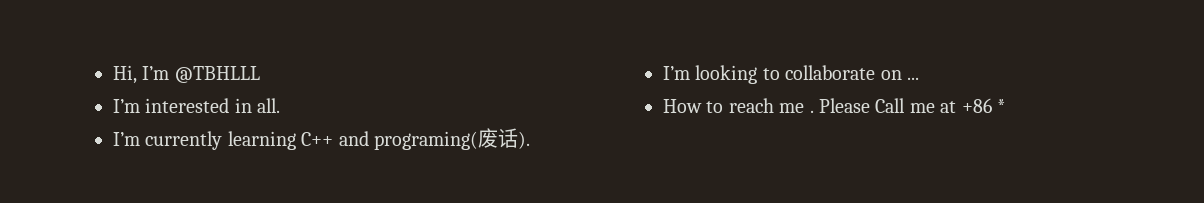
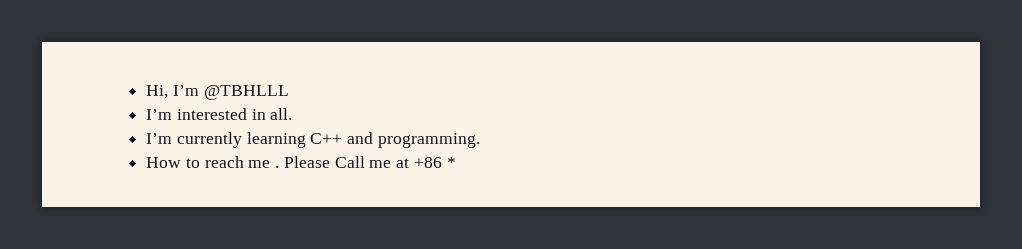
[374,128,530,150] [663,65,919,84] programing(废话). // I’m looking to collaborate on ... -> [377,133,480,148] programming.

